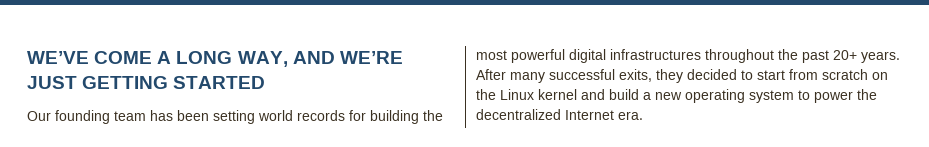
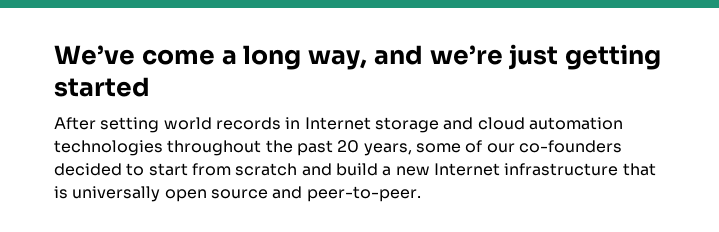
[27,51,403,67] [27,76,266,89] [27,110,443,124] [476,49,900,63] [476,69,683,83] WE’VE COME A LONG WAY, AND WE’RE JUST GETTING STARTED // Our founding team has been setting world records for building the most powerful digital infrastructures throughout the past 20+ years. After many successful exits, they -> [54,44,661,70] [54,77,150,97] [54,117,623,133] [54,140,622,156] We’ve come a long way, and we’re just getting started // After setting world records in Internet storage and cloud automation technologies throughout the past 20 years, some of our co-founders
[872,72,888,80] [476,89,877,103] [476,109,643,120] on the Linux kernel and build a new operating system to power the decentralized Internet era. -> [301,163,656,176] [54,186,421,202] and build a new Internet infrastructure that is universally open source and peer-to-peer.

